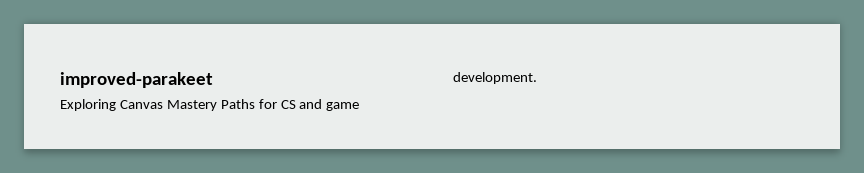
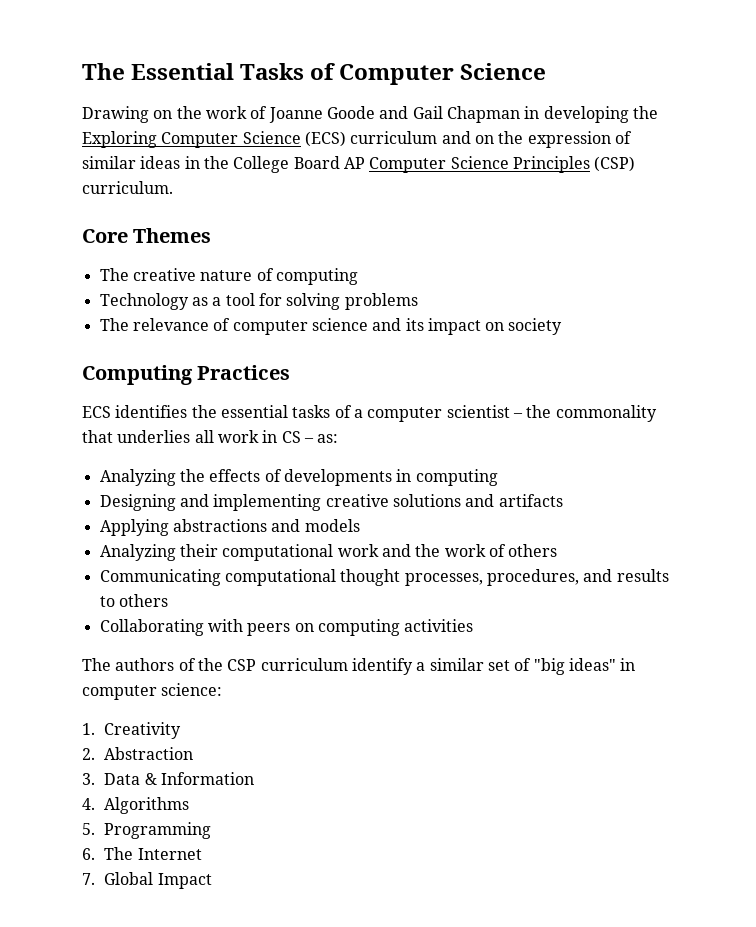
[60,72,213,88] [60,99,360,111] [453,72,537,84] improved-parakeet // Exploring Canvas Mastery Paths for CS and game development. -> [82,63,547,85] [82,106,658,123] [82,131,632,148] [82,156,636,173] [82,181,173,194] [82,228,212,243] [99,268,358,285] [99,293,418,310] [99,318,563,335] [82,365,291,385] [82,405,657,422] [82,430,339,443] [99,469,498,486] [99,494,563,511] [99,519,360,536] [99,544,558,561] [99,569,669,586] [99,594,168,607] [99,619,474,636] [82,658,636,675] [82,683,223,700] [82,722,182,739] [82,747,194,760] [82,772,255,785] [82,797,190,814] [82,822,212,839] [82,847,202,860] [82,872,212,889] The Essential Tasks of Computer Science // Drawing on the work of Joanne Goode and Gail Chapman in developing the Exploring Computer Science (ECS) curriculum and on the expression of similar ideas in the College Board AP Computer Science Principles (CSP) curriculum. // Core Themes // The creative nature of computing // Technology as a tool for solving problems // The relevance of computer science and its impact on society // Computing Practices // ECS identifies the essential tasks of a computer scientist – the commonality that underlies all work in CS – as: // Analyzing the effects of developments in computing // Designing and implementing creative solutions and artifacts // Applying abstractions and models // Analyzing their computational work and the work of others // Communicating computational thought processes, procedures, and results to others // Collaborating with peers on computing activities // The authors of the CSP curriculum identify a similar set of "big ideas" in computer science: // 1. Creativity // 2. Abstraction // 3. Data & Information // 4. Algorithms // 5. Programming // 6. The Internet // 7. Global Impact

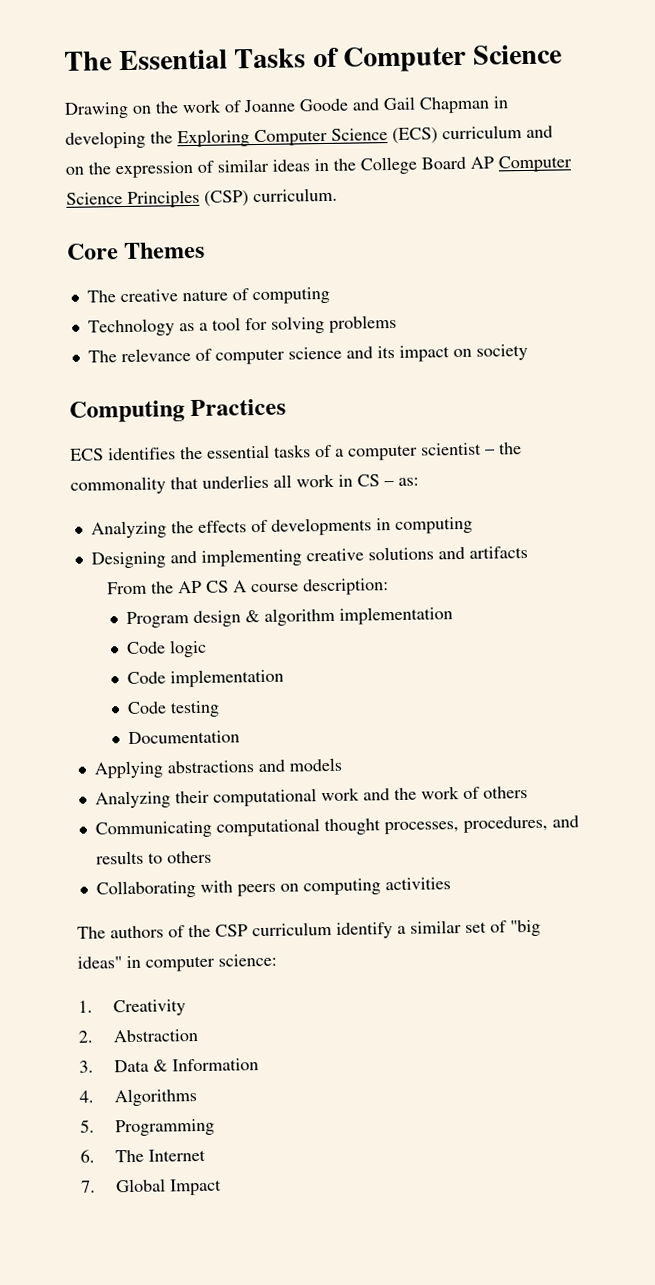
(563, 500) none -> [106,578,389,596] [126,606,454,629] [126,639,208,658] [127,668,285,688] [127,700,221,718] [128,730,241,744] // From the AP CS A course description: // Program design & algorithm implementation // Code logic // Code implementation // Code testing // Documentation

